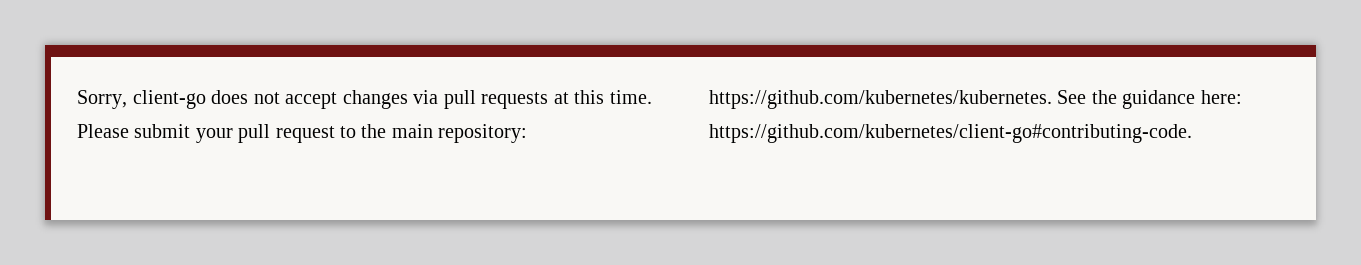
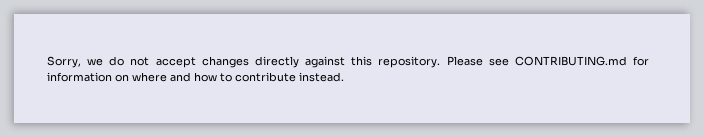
[132,90,249,109] client-go does -> [87,56,125,66] we do
[413,90,653,109] [77,124,528,143] [709,90,1242,109] [709,124,1192,143] via pull requests at this time. Please submit your pull request to the main repository: https://github.com/kubernetes/kubernetes. See the guidance here: https://github.com/kubernetes/client-go#contributing-code. -> [254,56,649,68] [47,72,344,82] directly against this repository. Please see CONTRIBUTING.md for information on where and how to contribute instead.

